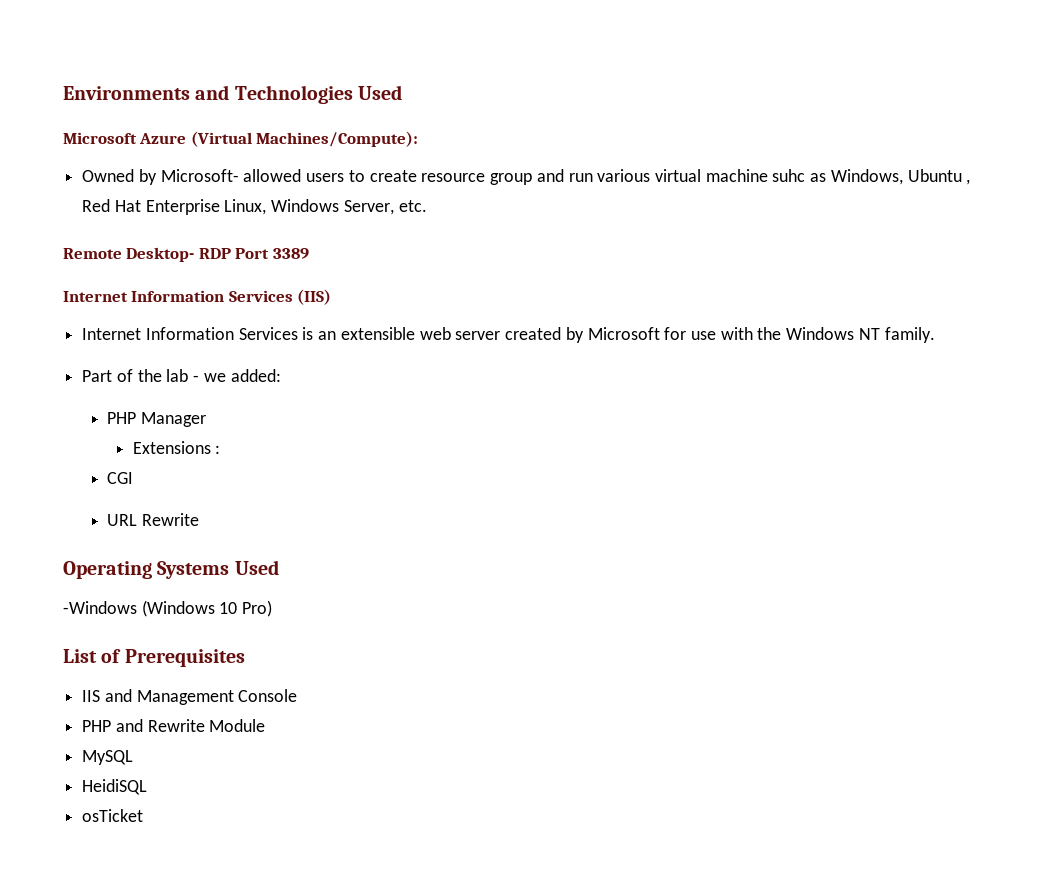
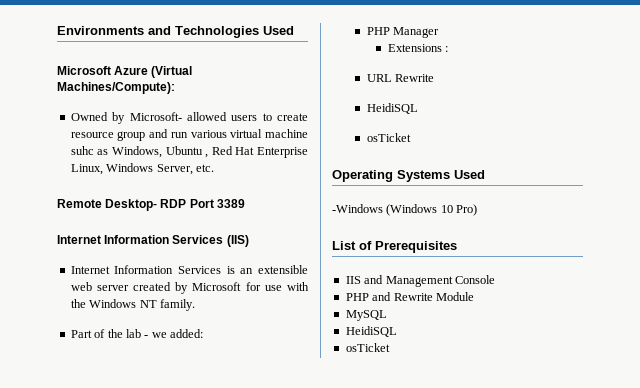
[107,472,134,484] // CGI -> (448, 49) none
(200, 519) none -> [366,103,418,114] [366,133,411,142] // HeidiSQL // osTicket

